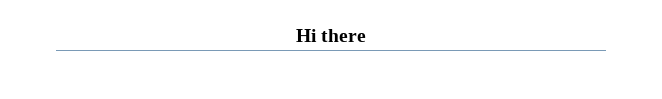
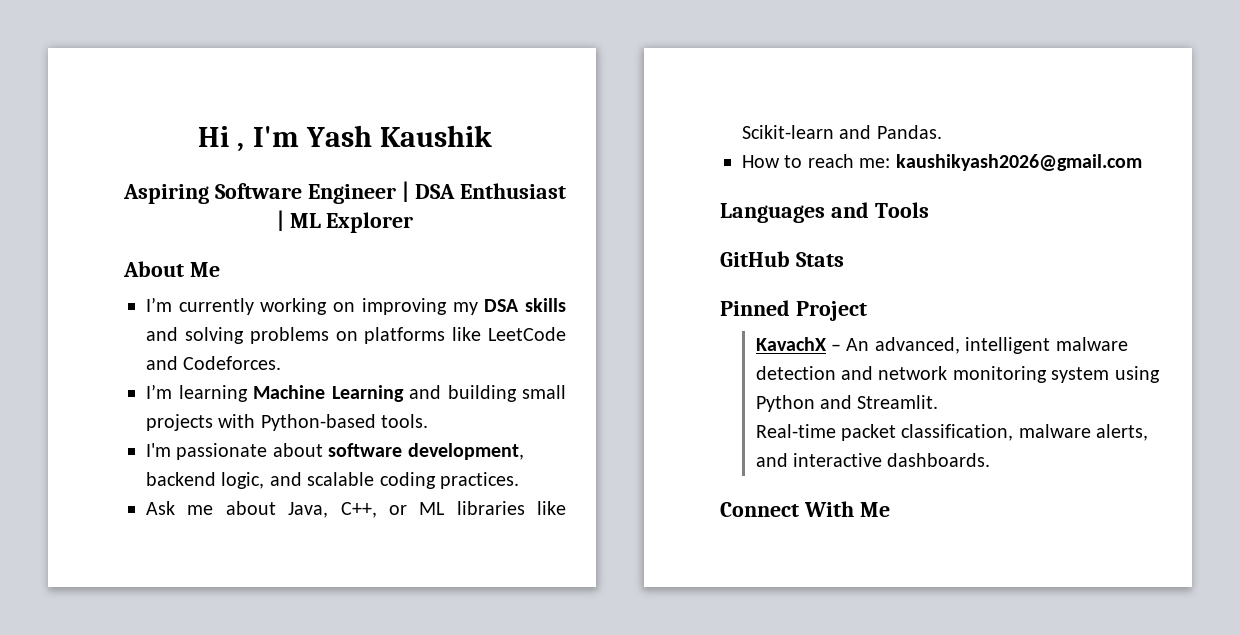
[321,29,367,42] there -> [237,125,492,152] [123,181,566,204] [276,210,414,233] [123,261,220,277] [146,297,566,315] [146,327,566,344] [146,356,282,370] [146,384,566,402] [146,414,429,431] [146,443,524,460] [146,472,519,489] [146,501,566,518] [742,125,942,139] [742,154,1142,171] [720,202,929,223] [720,251,844,267] [720,300,867,321] [755,337,1128,354] [755,366,1160,383] [755,395,939,412] [755,424,1149,441] [755,453,991,467] [720,501,890,517] , I'm Yash Kaushik // Aspiring Software Engineer | DSA Enthusiast | ML Explorer // About Me // I’m currently working on improving my DSA skills and solving problems on platforms like LeetCode and Codeforces. // I’m learning Machine Learning and building small projects with Python-based tools. // I'm passionate about software development, backend logic, and scalable coding practices. // Ask me about Java, C++, or ML libraries like Scikit-learn and Pandas. // How to reach me: kaushikyash2026@gmail.com // Languages and Tools // GitHub Stats // Pinned Project // KavachX – An advanced, intelligent malware detection and network monitoring system using Python and Streamlit. // Real-time packet classification, malware alerts, and interactive dashboards. // Connect With Me

